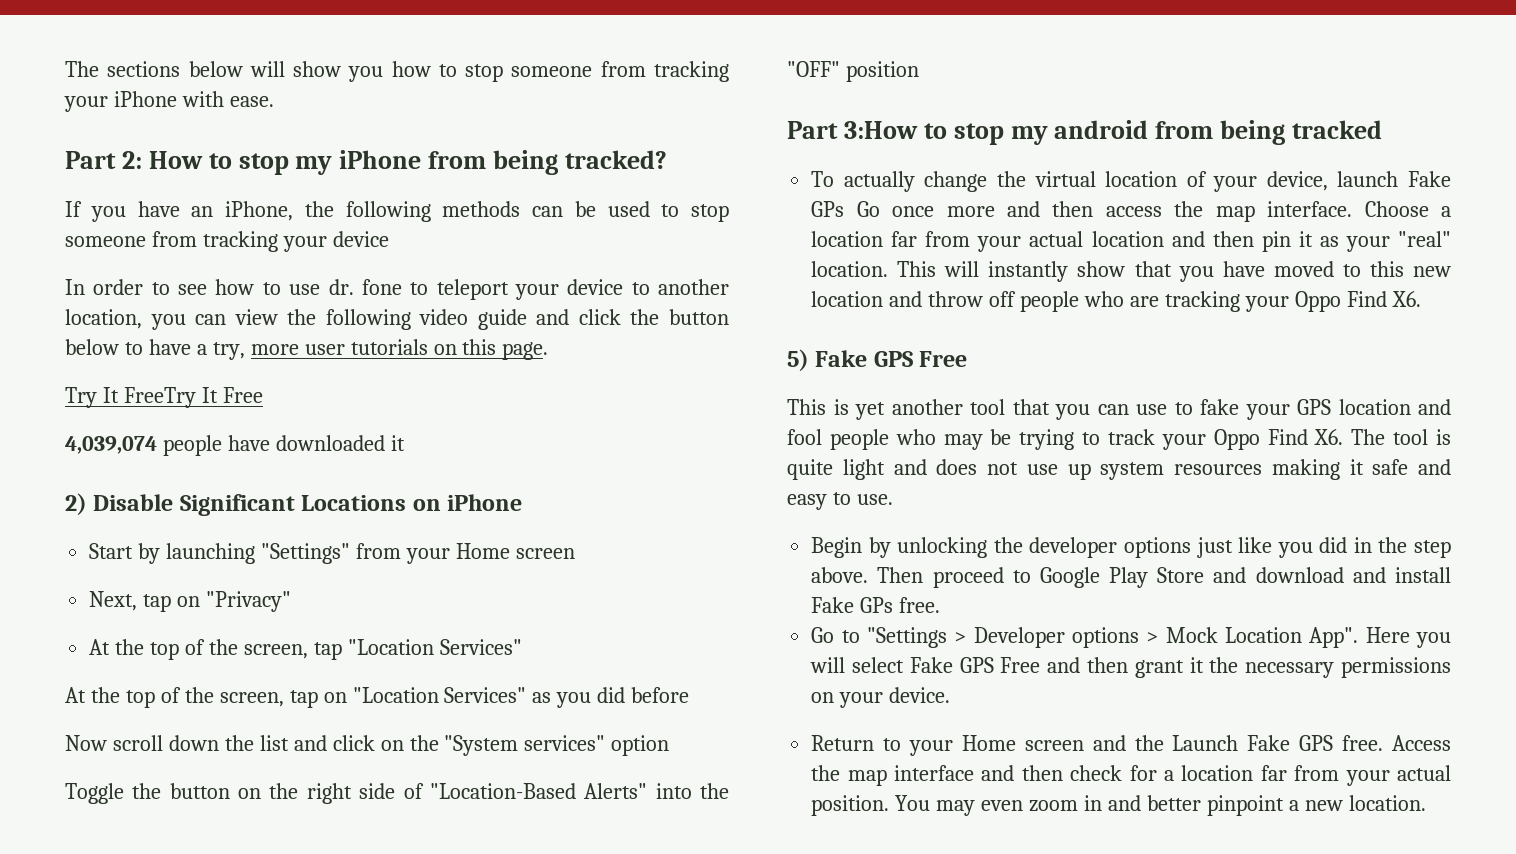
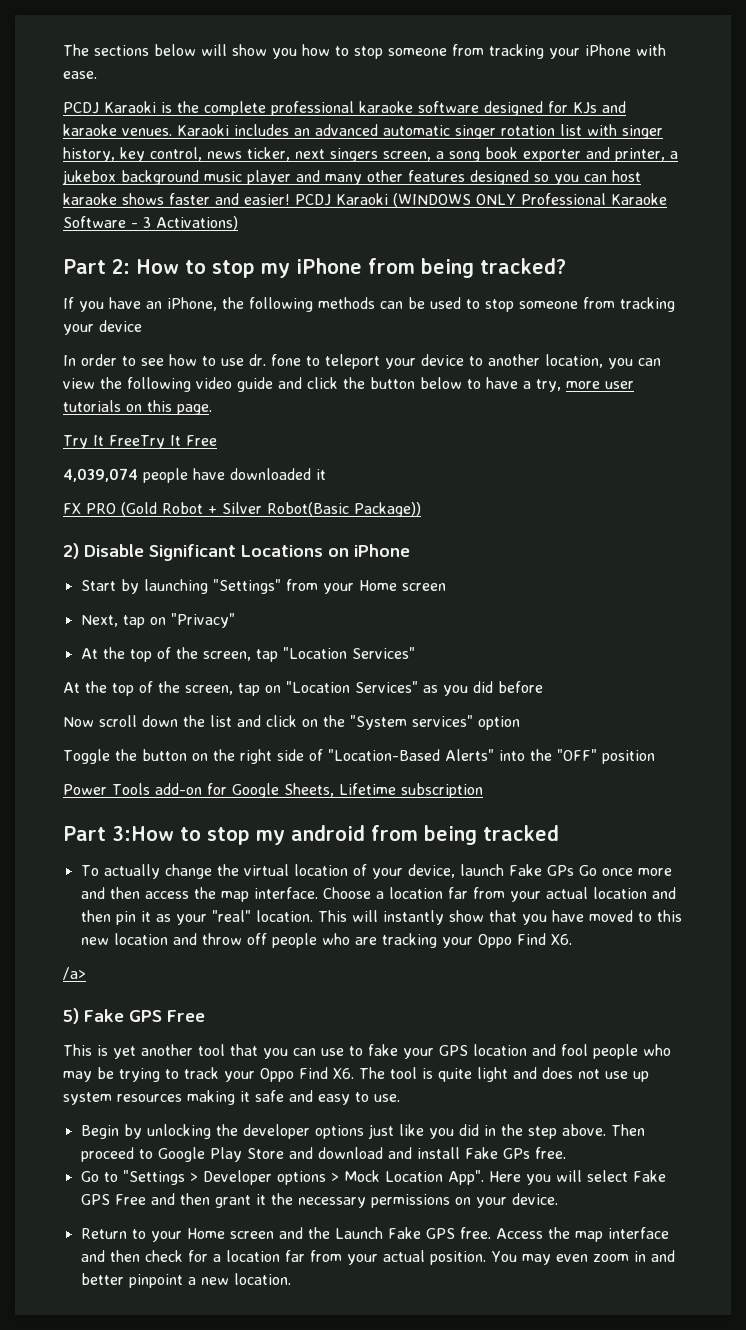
(274, 101) none -> [63,101,626,116] [63,124,663,139] [63,147,678,162] [62,170,641,185] [63,193,667,207] [63,216,238,230] // PCDJ Karaoki is the complete professional karaoke software designed for KJs and karaoke venues. Karaoki includes an advanced automatic singer rotation list with singer history, key control, news ticker, next singers screen, a song book exporter and printer, a jukebox background music player and many other features designed so you can host karaoke shows faster and easier! PCDJ Karaoki (WINDOWS ONLY Professional Karaoke Software - 3 Activations)
(405, 443) none -> [63,502,421,517] // FX PRO (Gold Robot + Silver Robot(Basic Package))
(919, 71) none -> [63,783,483,798] // Power Tools add-on for Google Sheets, Lifetime subscription
(1421, 299) none -> [63,967,86,980] // /a>

